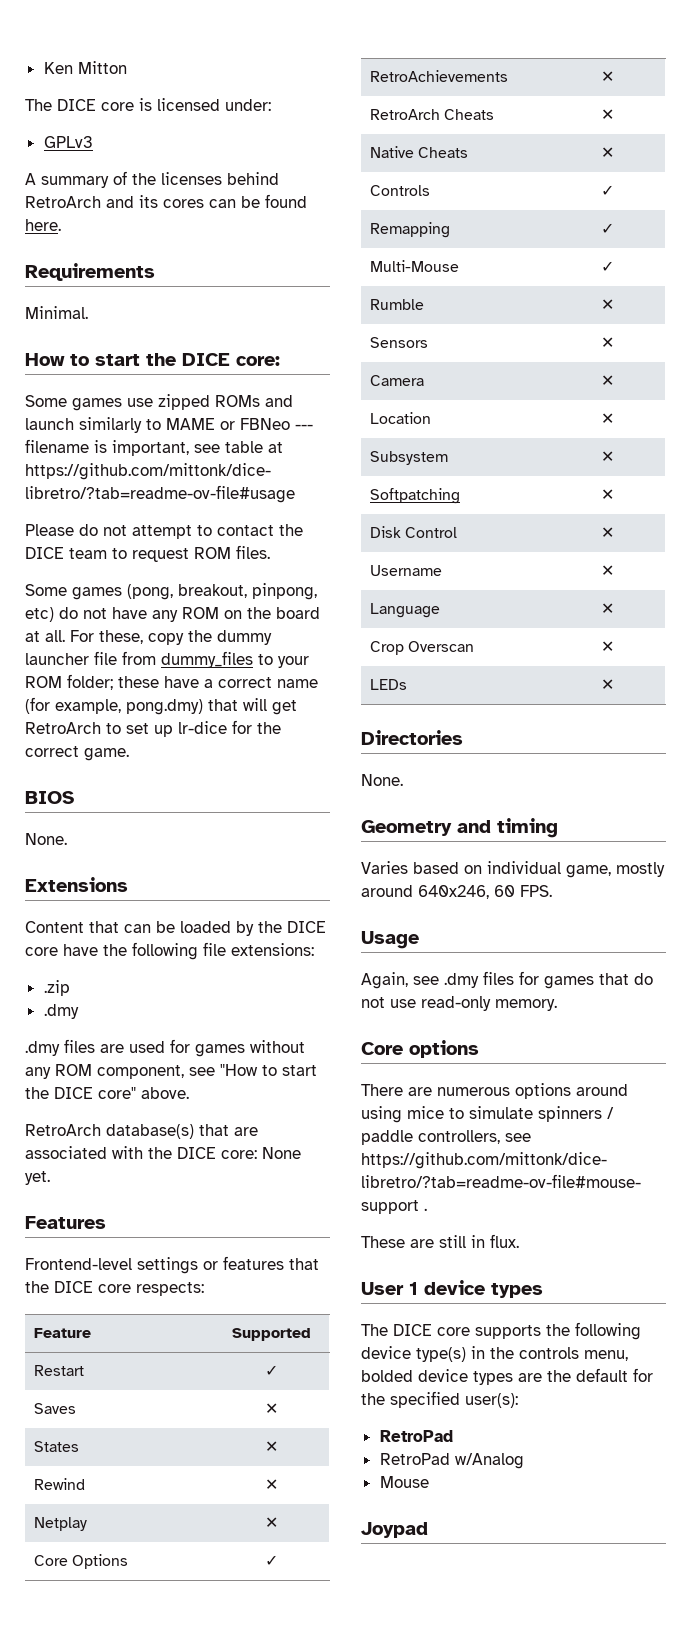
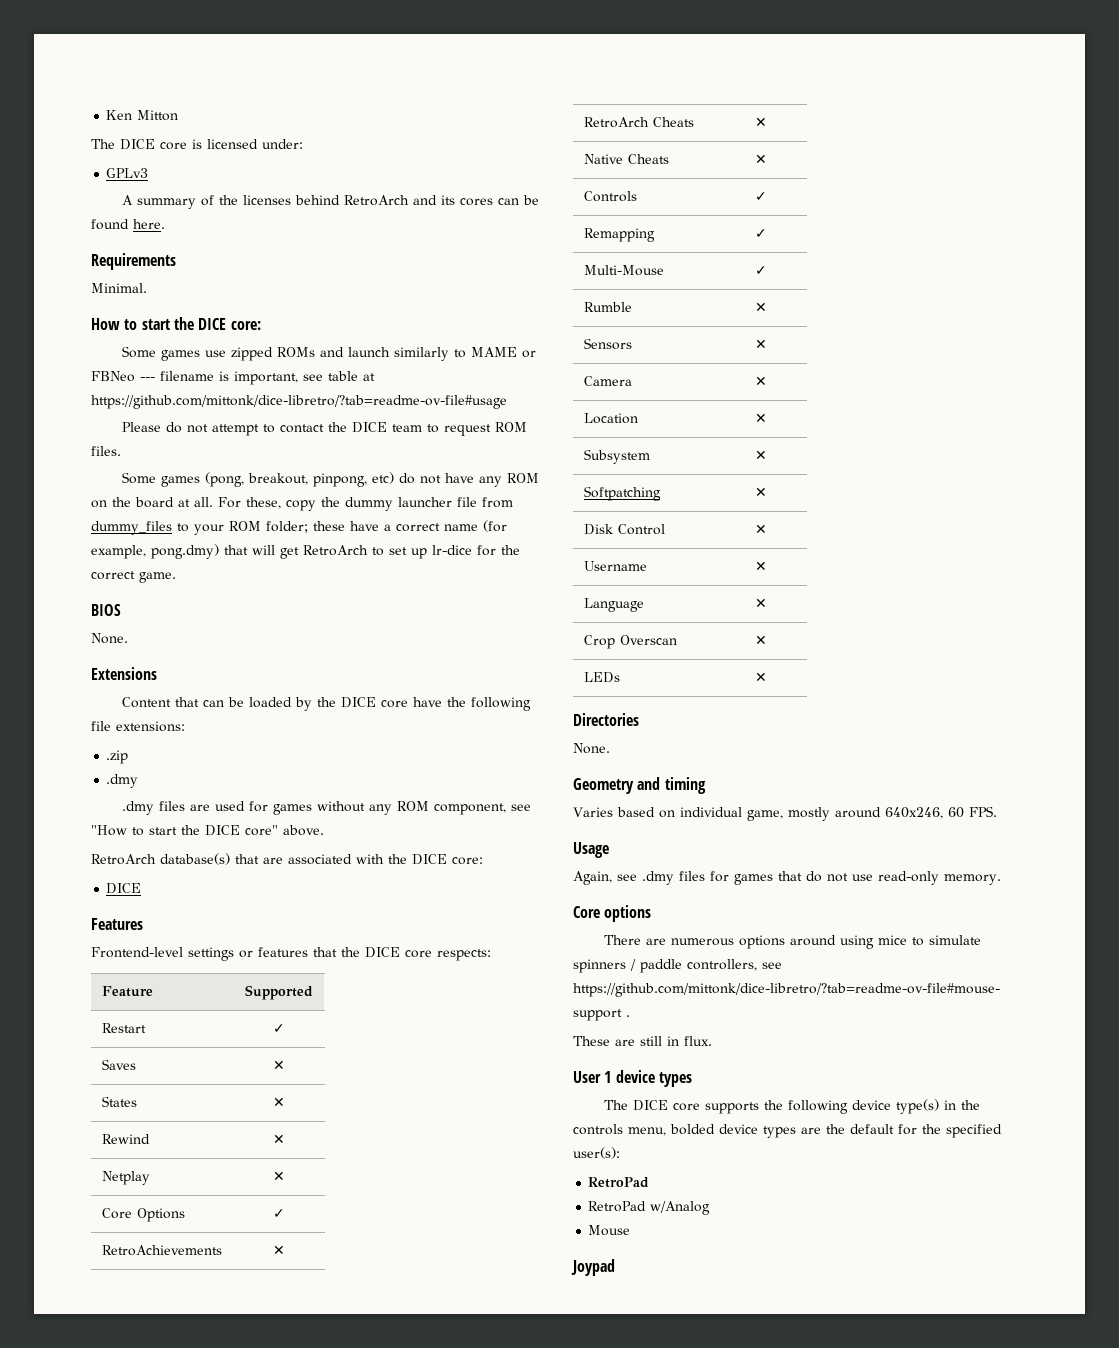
[262,1147,301,1159] [25,1171,50,1185] None yet. -> [106,883,142,894] // DICE

